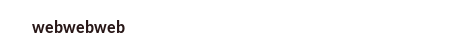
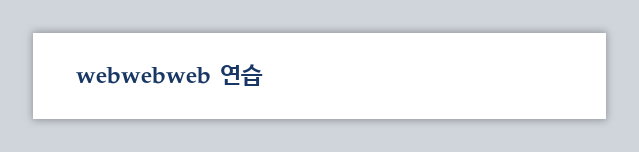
(125, 26) none -> [220,64,263,86] 연습

